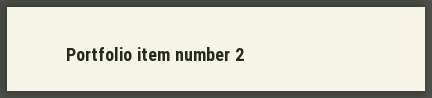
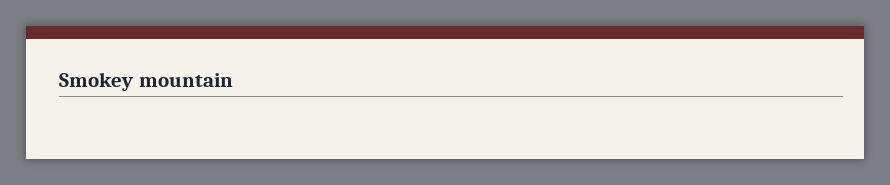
[66,47,244,61] Portfolio item number 2 -> [59,72,233,91] Smokey mountain

